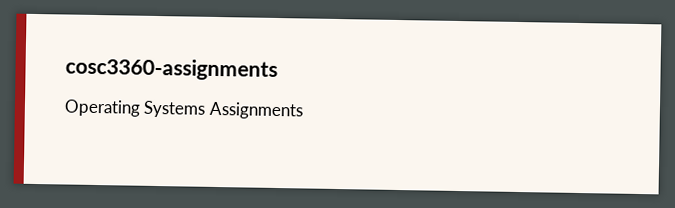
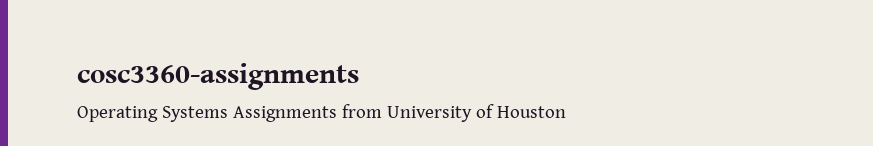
(304, 110) none -> [341,104,566,122] from University of Houston

